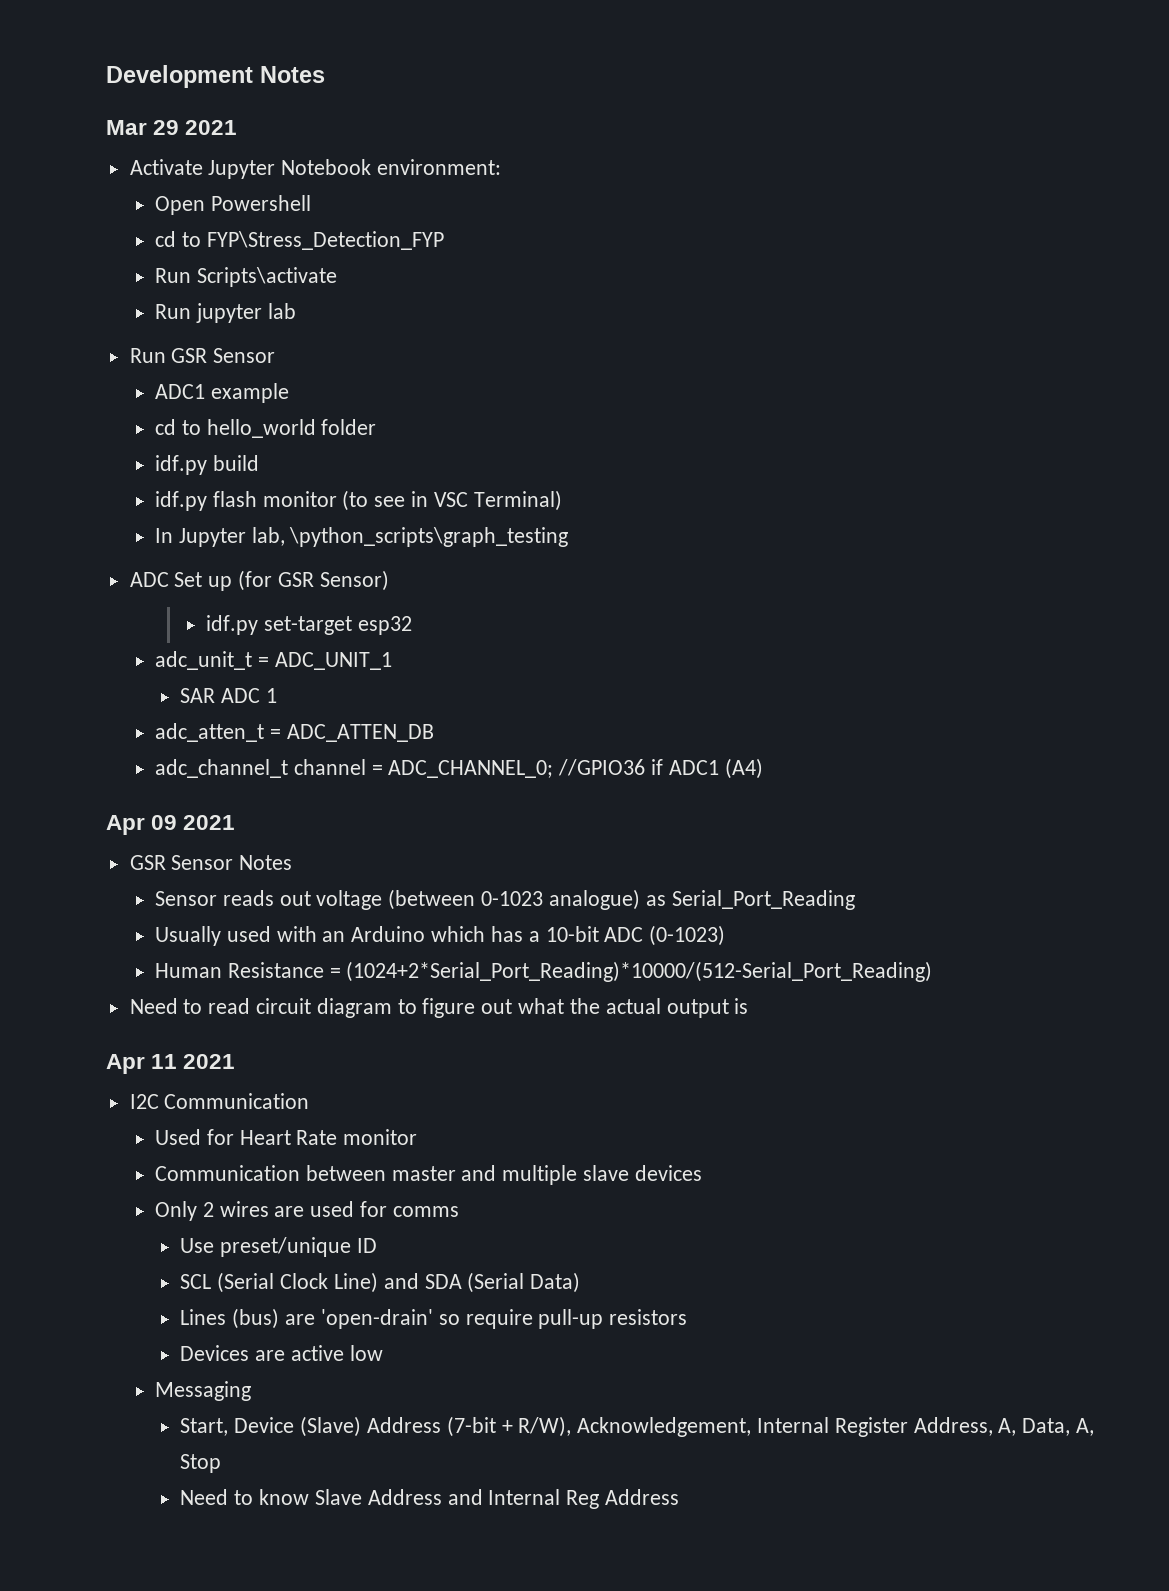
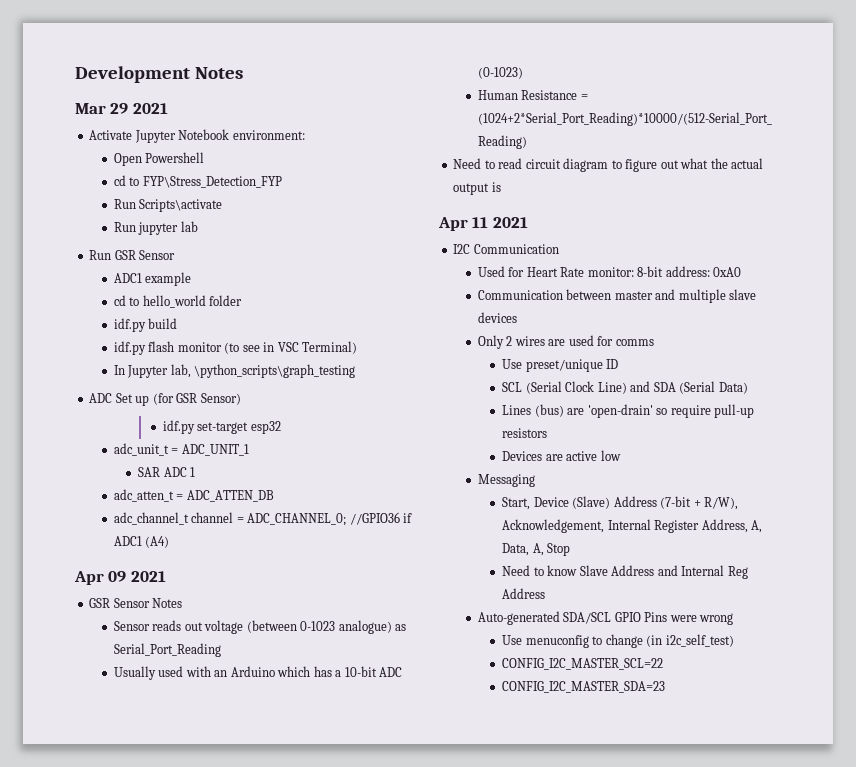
[343,1129,418,1145] monitor -> [587,266,742,277] monitor: 8-bit address: 0xA0
(679, 1497) none -> [477,611,734,625] [502,634,734,648] [502,658,664,670] [502,681,666,693] // Auto-generated SDA/SCL GPIO Pins were wrong // Use menuconfig to change (in i2c_self_test) // CONFIG_I2C_MASTER_SCL=22 // CONFIG_I2C_MASTER_SDA=23

